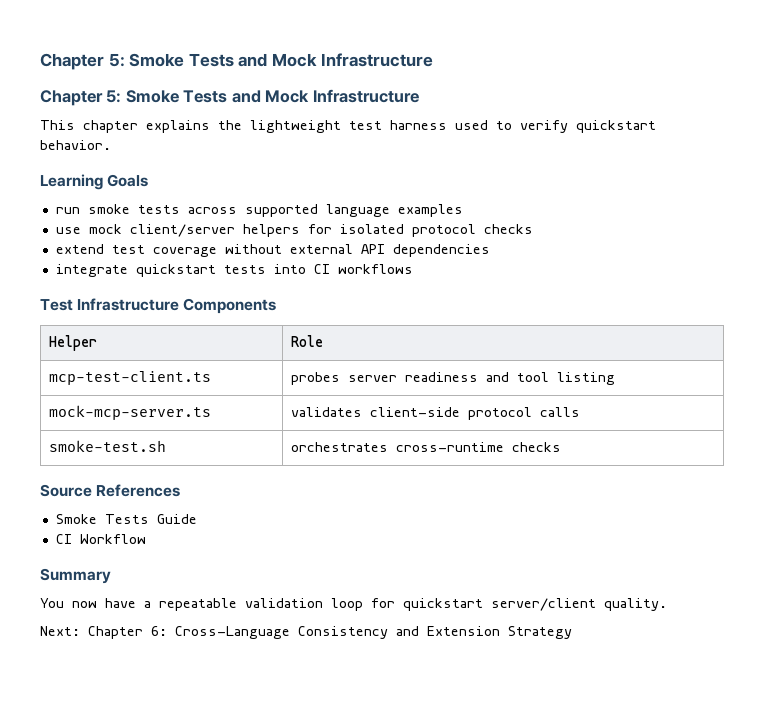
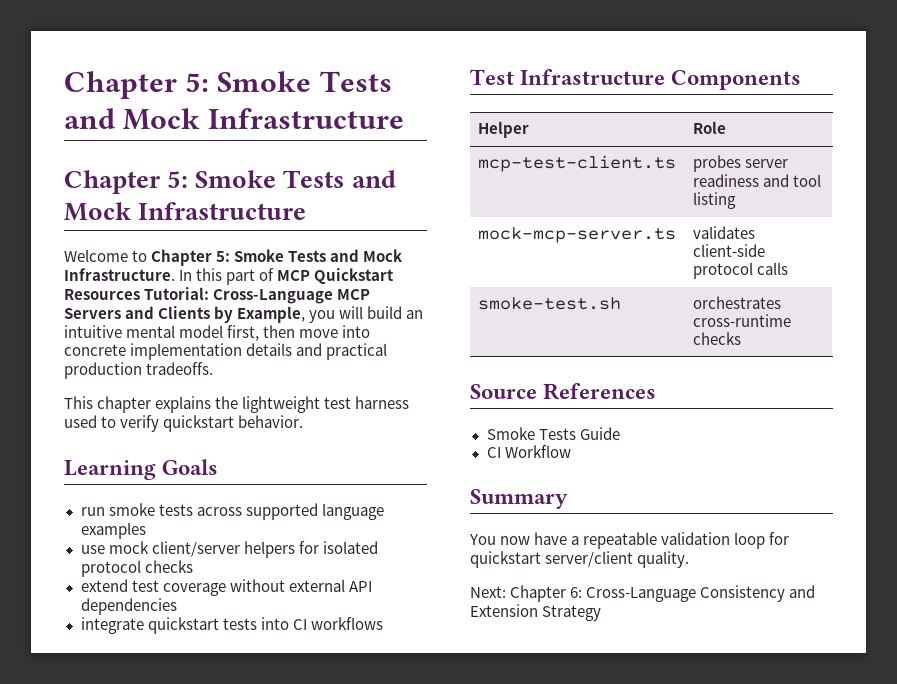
(419, 96) none -> [64,249,403,266] [64,268,395,285] [64,287,371,304] [64,306,424,323] [64,325,371,341] [64,343,388,360] [64,362,214,379] // Welcome to Chapter 5: Smoke Tests and Mock Infrastructure. In this part of MCP Quickstart Resources Tutorial: Cross-Language MCP Servers and Clients by Example, you will build an intuitive mental model first, then move into concrete implementation details and practical production tradeoffs.

